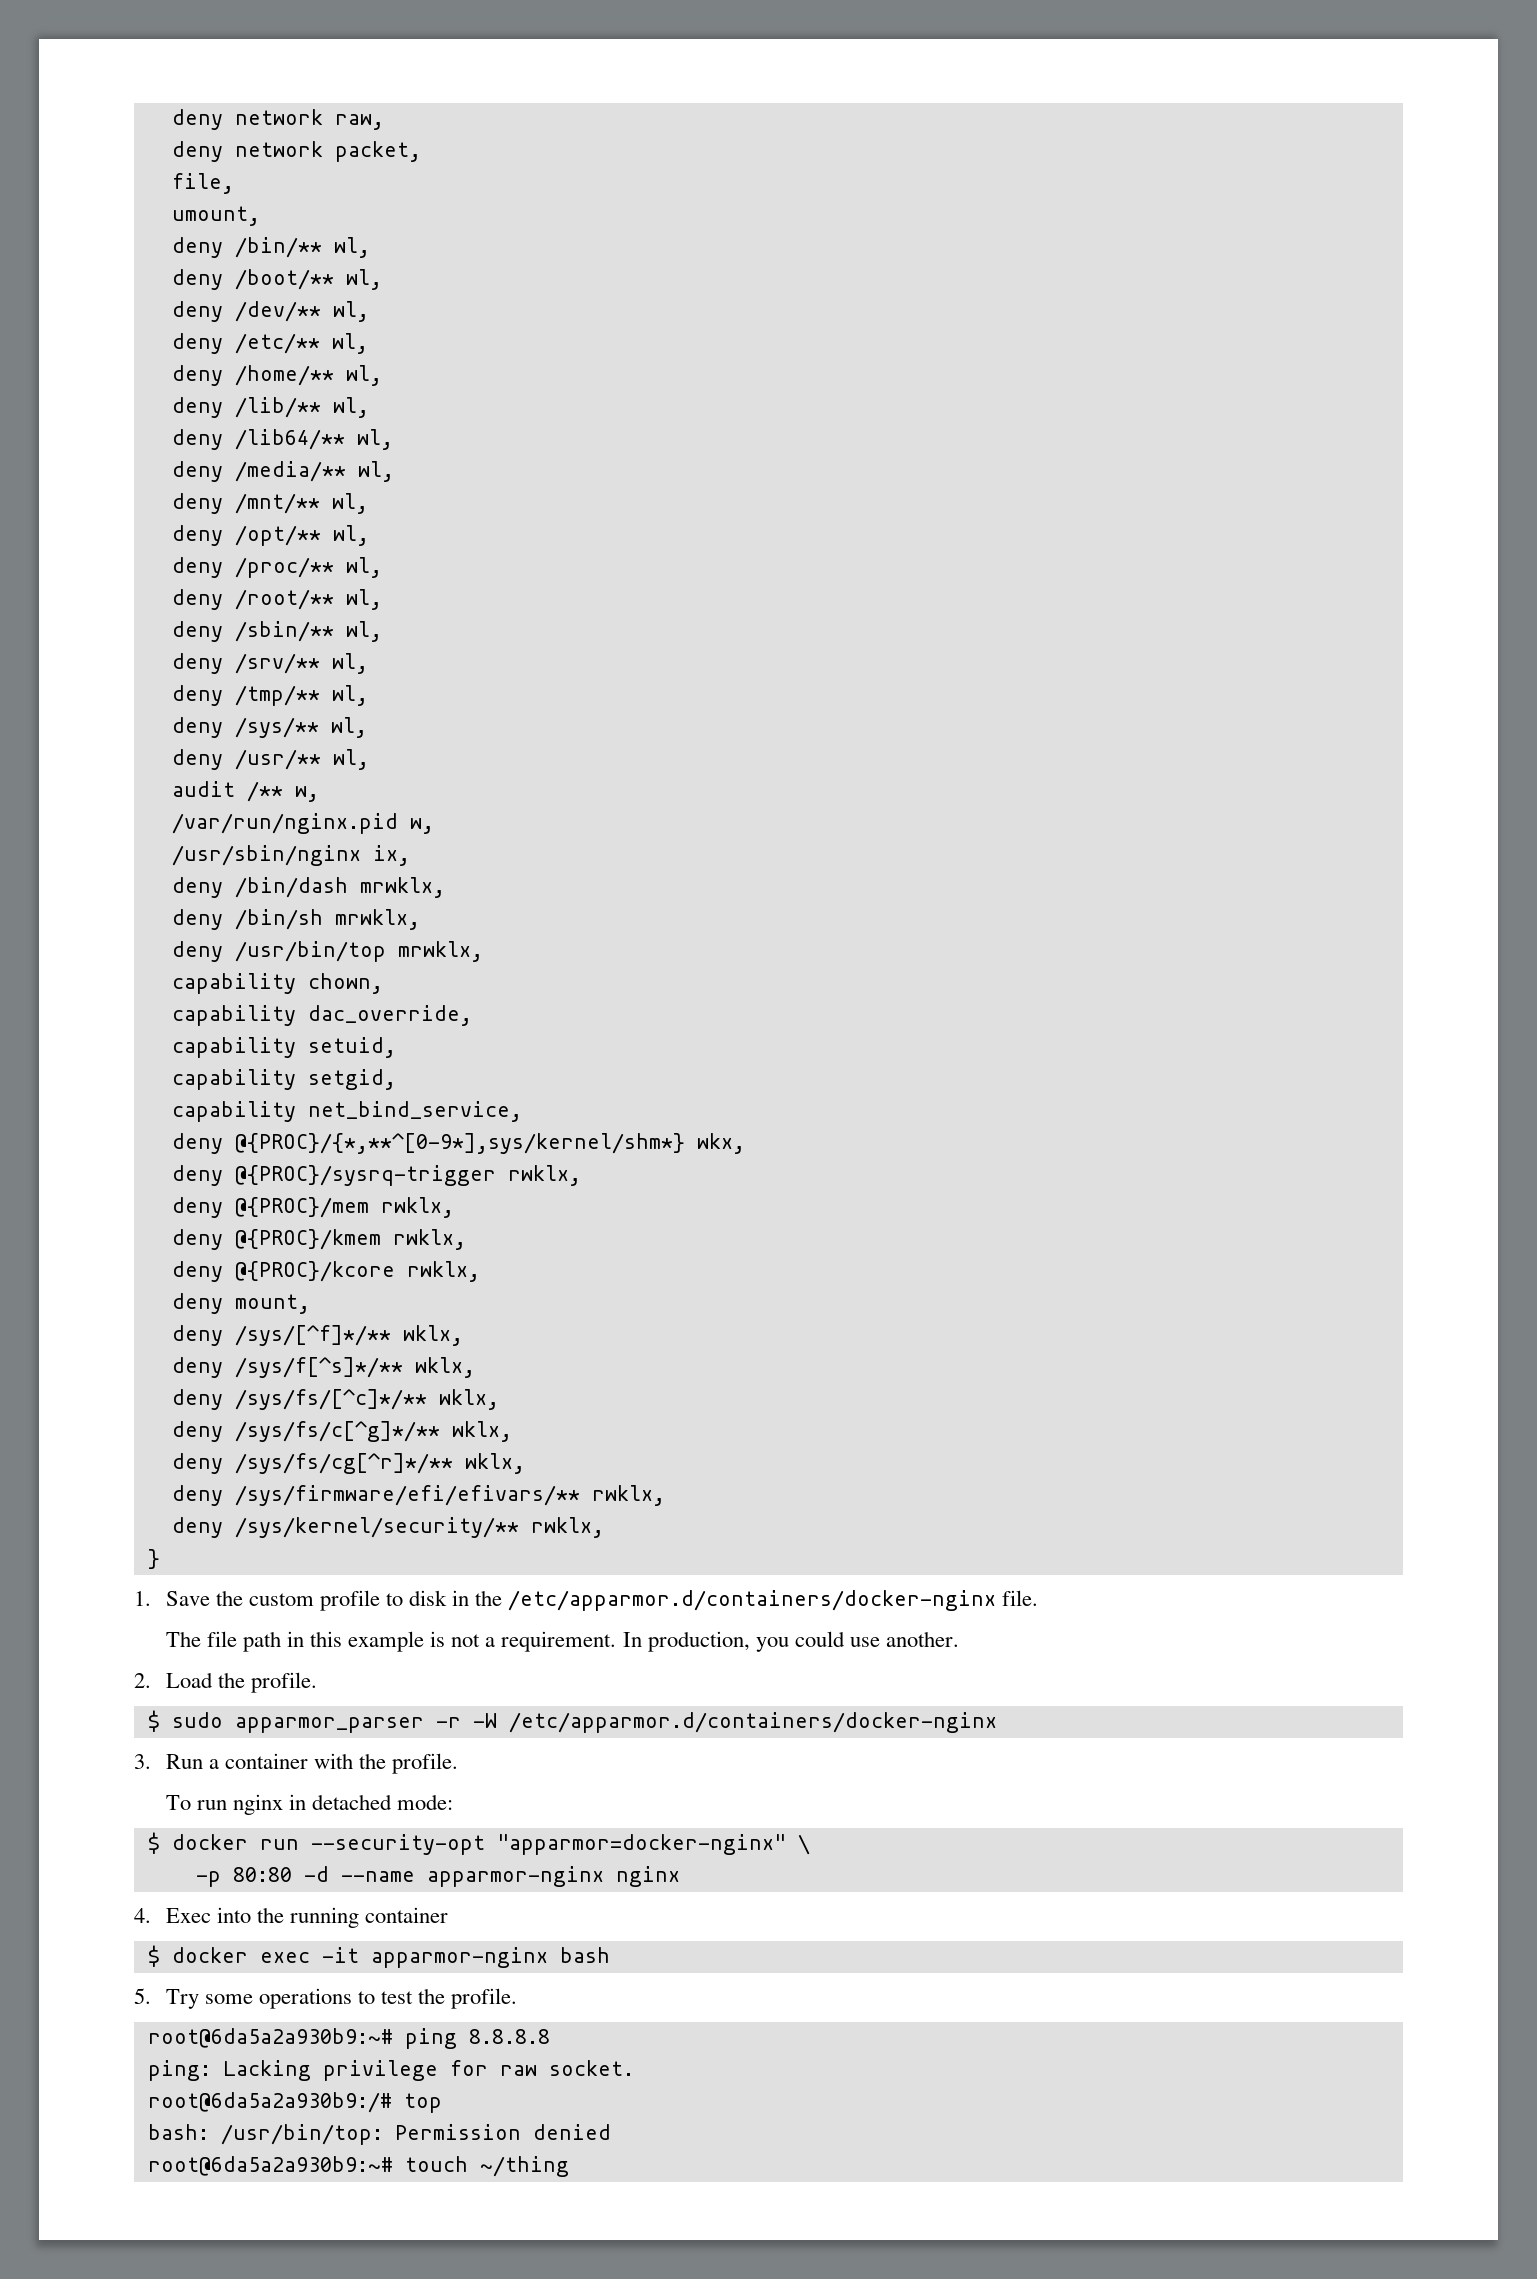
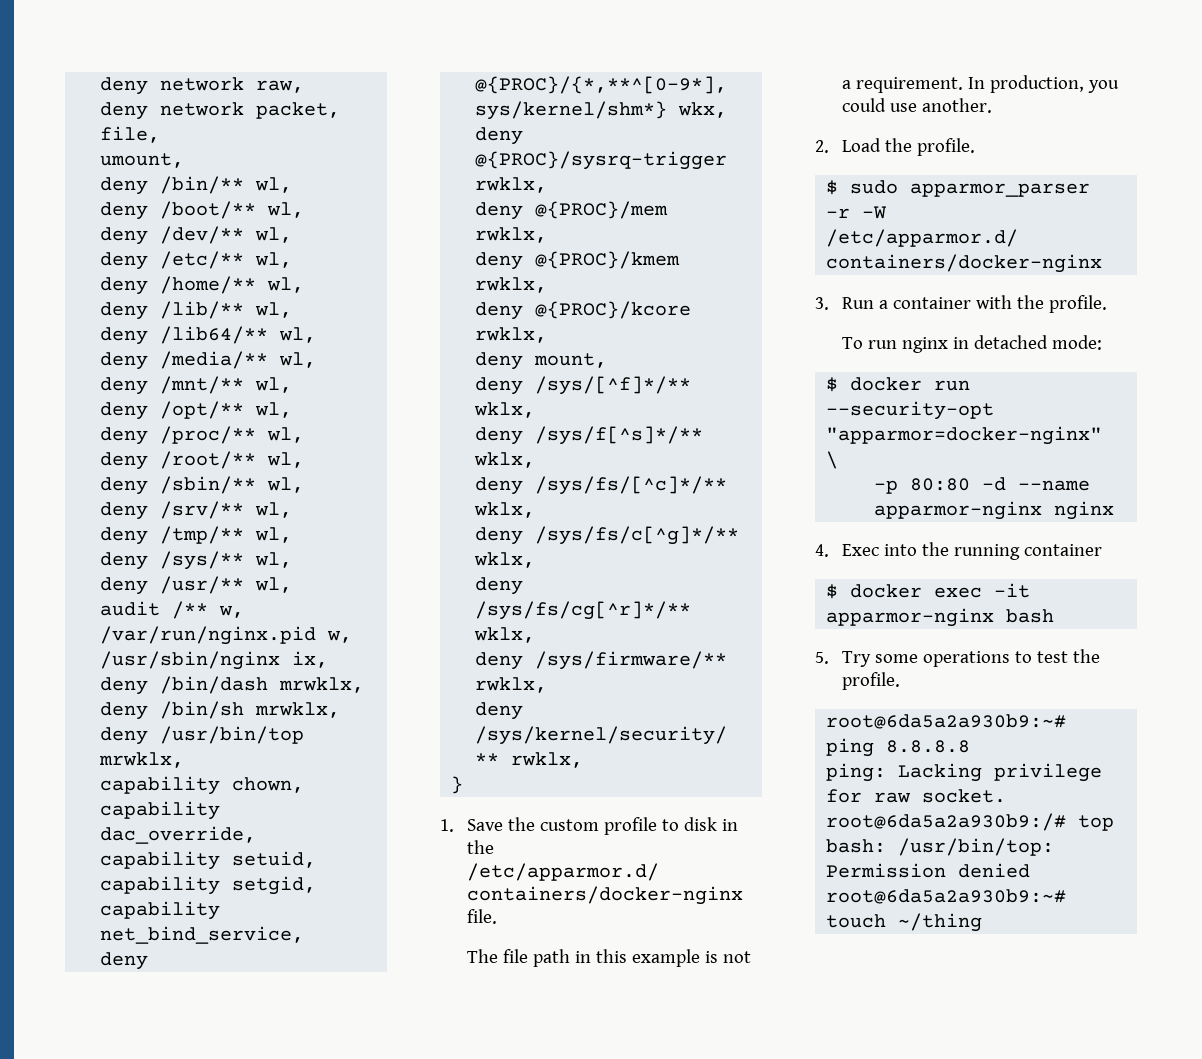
[234,1485,580,1506] /sys/firmware/efi/efivars/** -> [535,651,728,670] /sys/firmware/**

